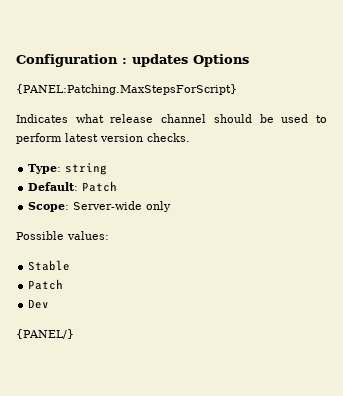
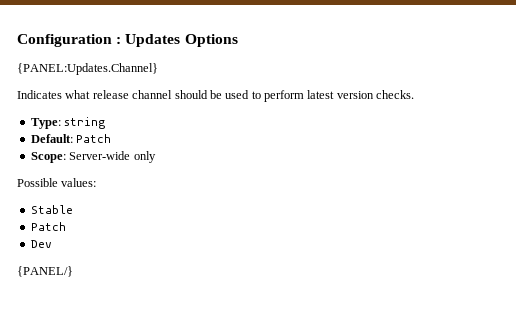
[132,54,188,67] updates -> [125,34,181,47] Updates
[16,84,237,95] {PANEL:Patching.MaxStepsForScript} -> [17,63,158,75] {PANEL:Updates.Channel}

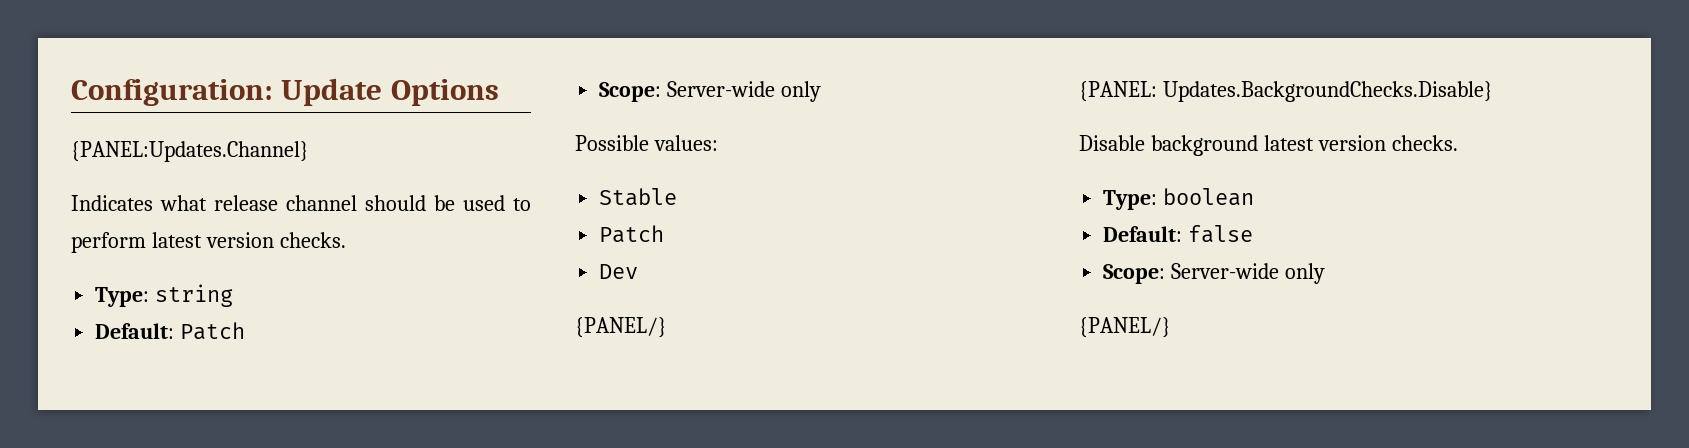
[17,34,181,47] Configuration : Updates -> [71,78,383,106] Configuration: Update
(73, 271) none -> [1079,81,1493,102] [1079,135,1458,156] [1103,188,1255,210] [1103,225,1254,243] [1103,263,1326,284] [1079,317,1171,338] // {PANEL: Updates.BackgroundChecks.Disable} // Disable background latest version checks. // Type: boolean // Default: false // Scope: Server-wide only // {PANEL/}

